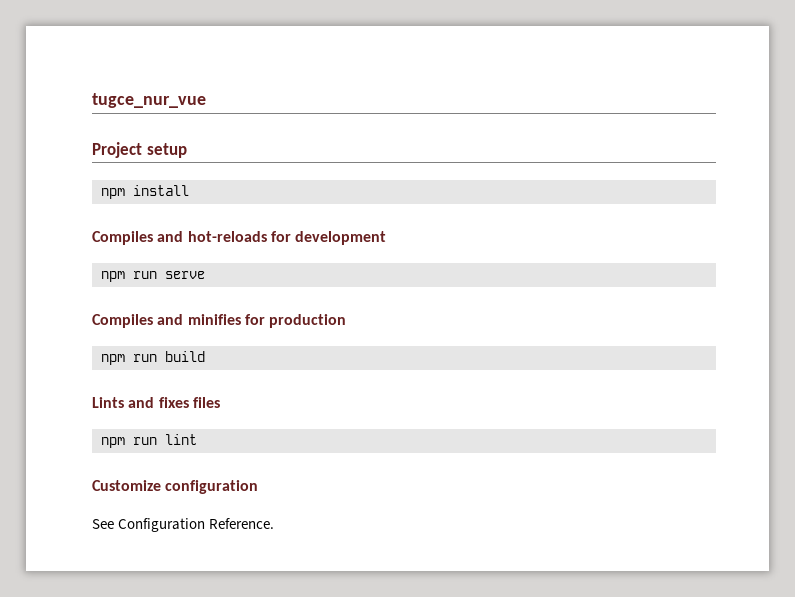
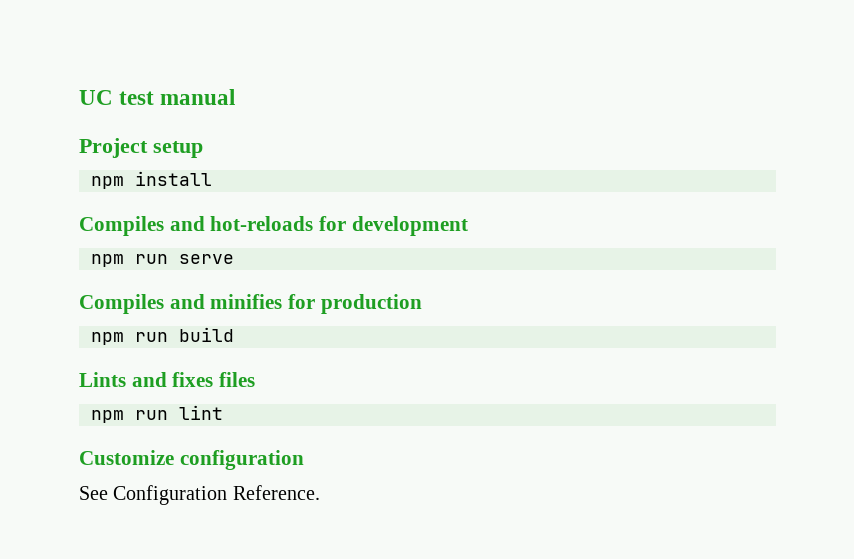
[92,93,206,108] tugce_nur_vue -> [79,89,236,105] UC test manual

